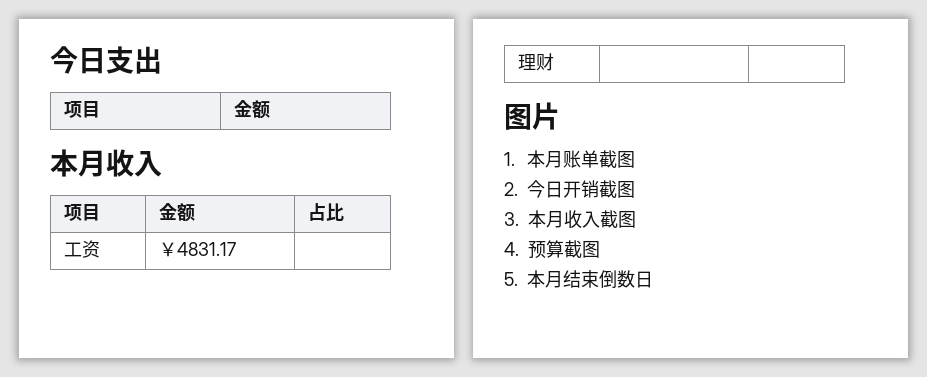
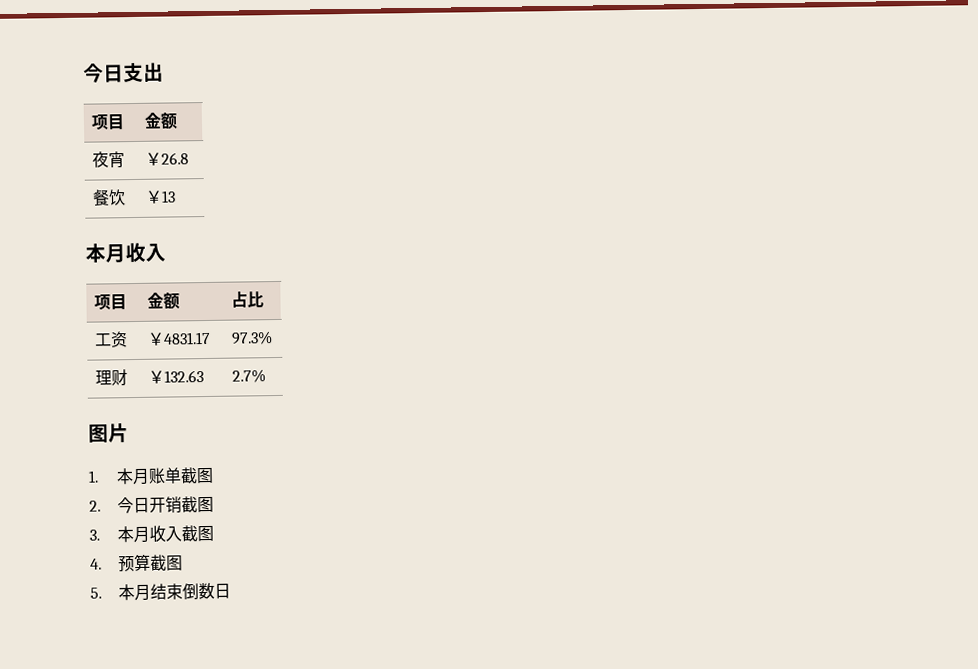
(270, 109) none -> [91,151,125,169] [144,152,189,166] [91,189,126,206] [144,190,176,204] // 夜宵 | ￥26.8 // 餐饮 | ￥13
(236, 249) none -> [230,331,273,345] 97.3%
(554, 62) | -> [147,370,204,384] [231,369,266,383] ￥132.63 | 2.7%

